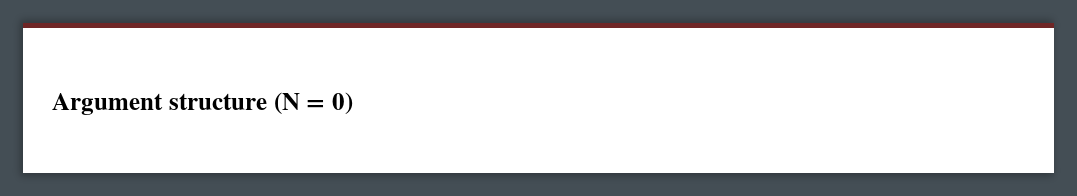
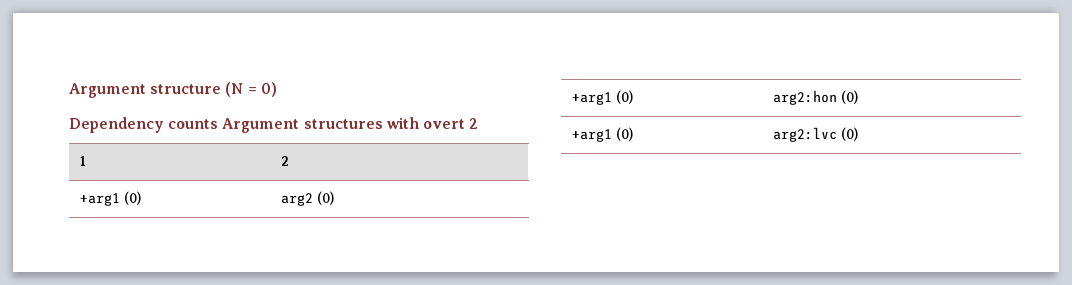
(353, 103) none -> [69,117,479,133] [80,156,87,166] [281,156,290,166] [80,191,142,206] [281,191,335,206] [572,90,634,105] [773,90,859,105] [572,127,634,142] [773,127,859,142] // Dependency counts Argument structures with overt 2 // 1 | 2 // +arg1 (0) | arg2 (0) // +arg1 (0) | arg2:hon (0) // +arg1 (0) | arg2:lvc (0)

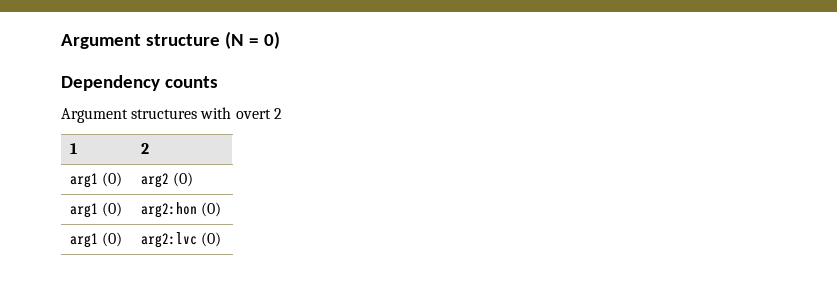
(219, 124) none -> (219, 82) //
[80,193,121,206] +arg1 -> [69,173,98,188] arg1
[572,92,613,105] +arg1 -> [69,203,98,218] arg1
[572,129,613,142] +arg1 -> [69,233,98,248] arg1

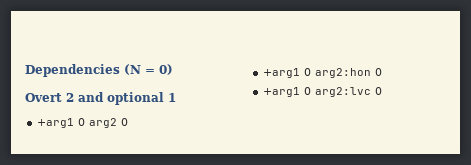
[61,34,221,49] Argument structure -> [25,64,120,77] Dependencies
[61,75,219,91] [61,107,282,123] [69,143,77,154] [140,143,149,154] [69,172,122,188] [140,172,193,188] [69,202,122,218] [140,202,221,218] [69,232,122,248] [140,232,221,248] Dependency counts // Argument structures with overt 2 // 1 | 2 // arg1 (0) | arg2 (0) // arg1 (0) | arg2:hon (0) // arg1 (0) | arg2:lvc (0) -> [25,92,176,105] [37,118,129,128] [263,68,383,78] [263,87,383,97] Overt 2 and optional 1 // +arg1 0 arg2 0 // +arg1 0 arg2:hon 0 // +arg1 0 arg2:lvc 0

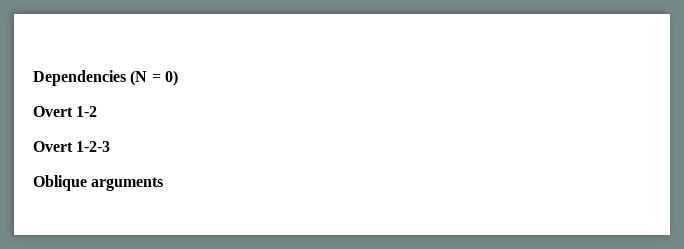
[66,92,176,105] [37,118,129,128] [263,68,383,78] [263,87,383,97] 2 and optional 1 // +arg1 0 arg2 0 // +arg1 0 arg2:hon 0 // +arg1 0 arg2:lvc 0 -> [76,106,98,117] [33,141,111,152] [33,175,164,191] 1-2 // Overt 1-2-3 // Oblique arguments

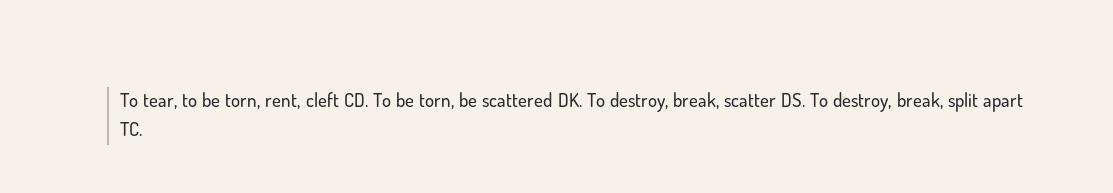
[33,70,178,86] [33,106,98,117] [33,141,111,152] [33,175,164,191] Dependencies (N = 0) // Overt 1-2 // Overt 1-2-3 // Oblique arguments -> [119,92,1023,112] [119,122,142,136] To tear, to be torn, rent, cleft CD. To be torn, be scattered DK. To destroy, break, scatter DS. To destroy, break, split apart TC.

